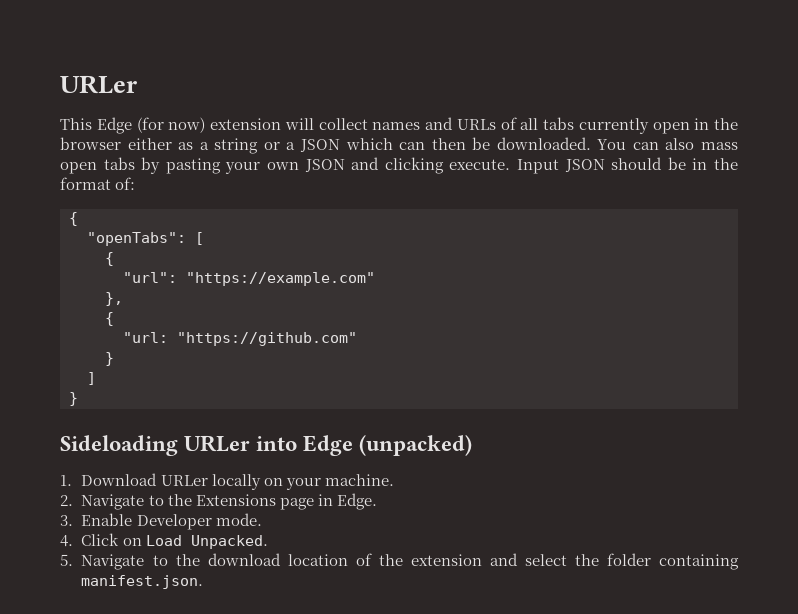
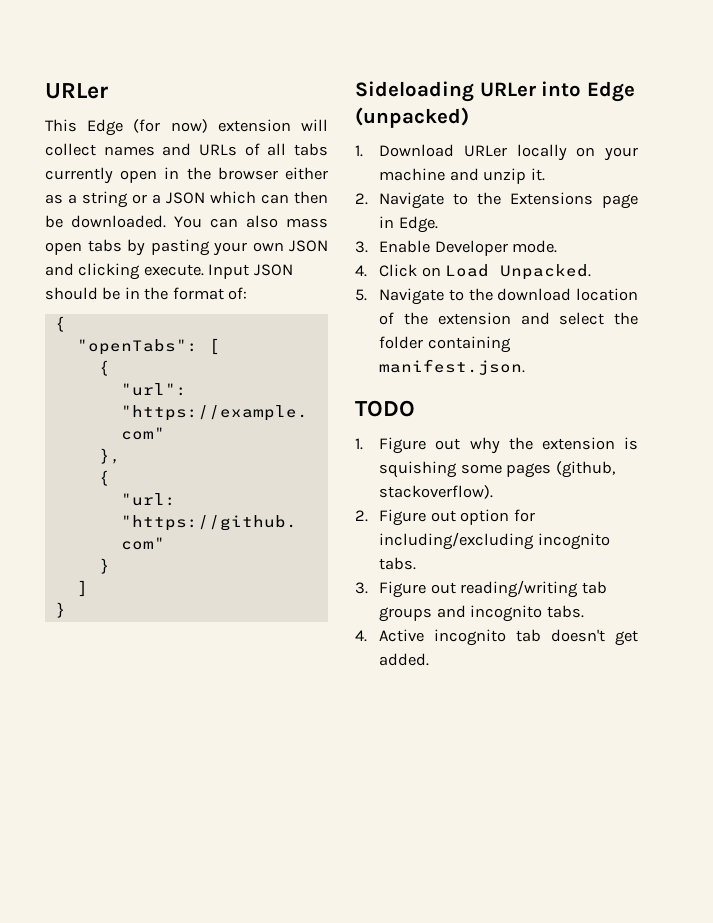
[324,474,394,486] machine. -> [379,168,545,184] machine and unzip it.
(204, 582) none -> [355,400,415,417] [355,437,638,454] [379,461,615,478] [379,485,494,499] [355,509,535,526] [379,532,610,550] [379,557,417,570] [355,580,607,598] [379,605,584,622] [355,629,638,646] [379,653,430,666] // TODO // 1. Figure out why the extension is squishing some pages (github, stackoverflow). // 2. Figure out option for including/excluding incognito tabs. // 3. Figure out reading/writing tab groups and incognito tabs. // 4. Active incognito tab doesn't get added.

